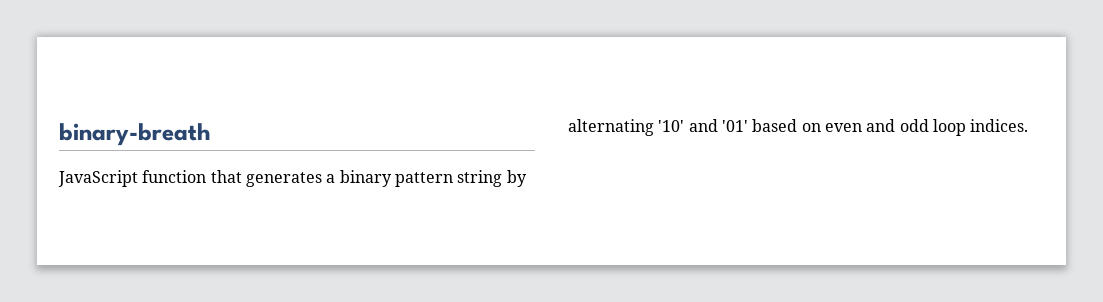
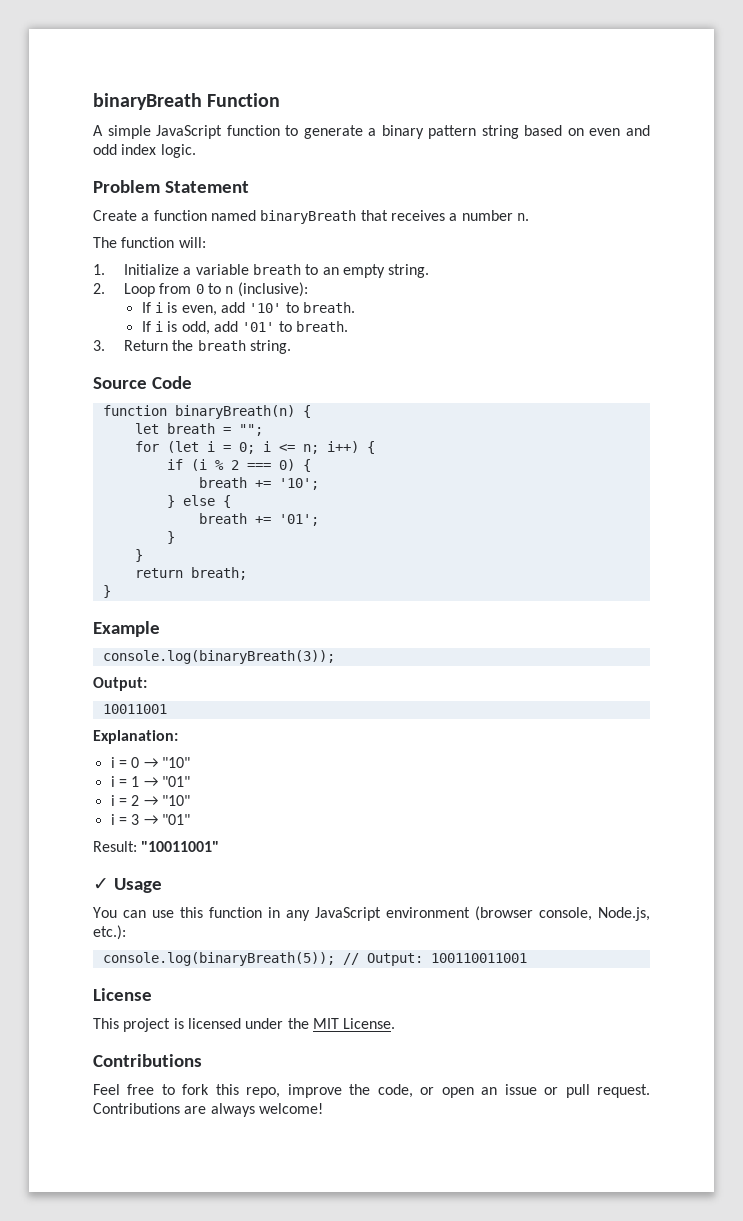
[59,123,211,146] [58,170,527,187] [568,119,748,136] binary-breath // JavaScript function that generates a binary pattern string by alternating '10' and '01' -> [93,93,281,110] [93,125,519,139] binaryBreath Function // A simple JavaScript function to generate a binary pattern string
[932,119,1029,136] loop indices. -> [121,144,196,158] [93,180,249,193] [93,210,529,224] [93,237,206,248] [93,264,430,278] [93,282,308,297] [141,302,355,316] [141,321,348,335] [93,340,292,354] [93,376,192,389] [102,405,311,419] [134,423,263,436] [134,441,375,454] [166,459,311,472] [198,477,319,490] [166,495,231,508] [198,513,319,526] [166,531,175,544] [134,549,143,562] [134,567,247,580] [102,585,111,598] [93,621,160,637] [102,650,335,664] [93,677,147,691] [102,704,167,714] [93,730,178,744] [110,757,190,768] [110,776,190,787] [110,795,190,806] [110,814,190,825] [93,841,220,852] [93,878,162,893] [93,906,650,921] [93,925,126,940] [102,952,527,966] [93,988,152,1001] [93,1018,396,1032] [93,1054,202,1067] [93,1084,650,1098] [93,1103,323,1117] index logic. // Problem Statement // Create a function named binaryBreath that receives a number n. // The function will: // 1. Initialize a variable breath to an empty string. // 2. Loop from 0 to n (inclusive): // If i is even, add '10' to breath. // If i is odd, add '01' to breath. // 3. Return the breath string. // Source Code // function binaryBreath(n) { // let breath = ""; // for (let i = 0; i <= n; i++) { // if (i % 2 === 0) { // breath += '10'; // } else { // breath += '01'; // } // } // return breath; // } // Example // console.log(binaryBreath(3)); // Output: // 10011001 // Explanation: // i = 0 → "10" // i = 1 → "01" // i = 2 → "10" // i = 3 → "01" // Result: "10011001" // ✓ Usage // You can use this function in any JavaScript environment (browser console, Node.js, etc.): // console.log(binaryBreath(5)); // Output: 100110011001 // License // This project is licensed under the MIT License. // Contributions // Feel free to fork this repo, improve the code, or open an issue or pull request. Contributions are always welcome!

